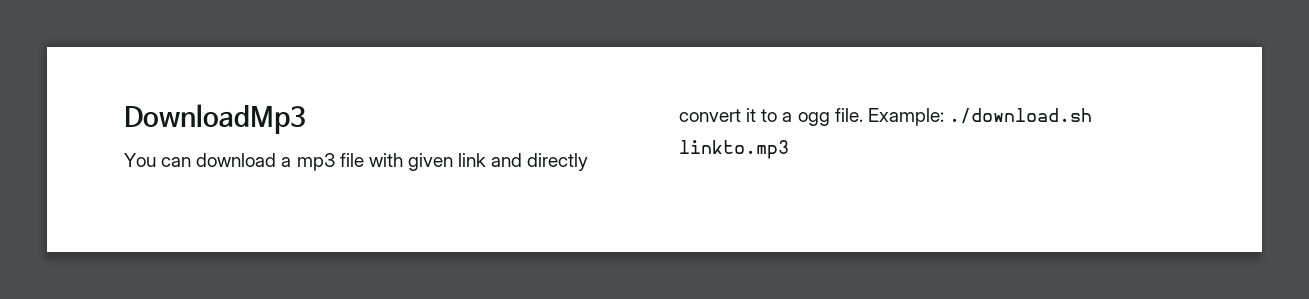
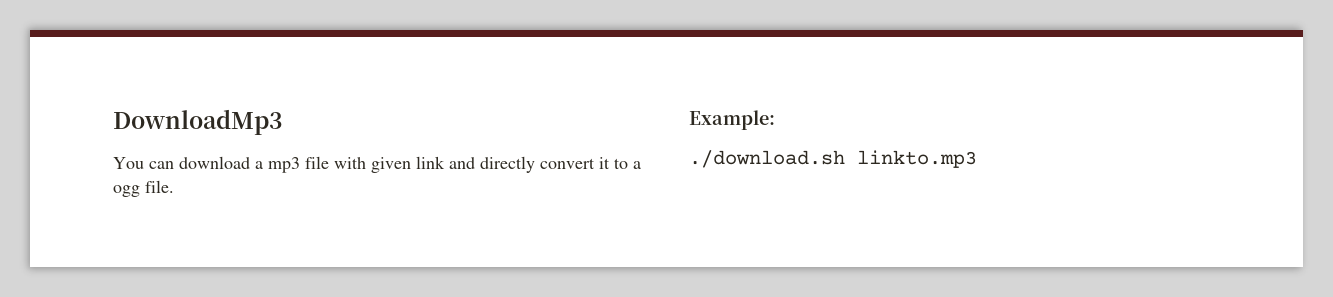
(863, 115) none -> (174, 186) //
(944, 117) none -> (775, 120) //

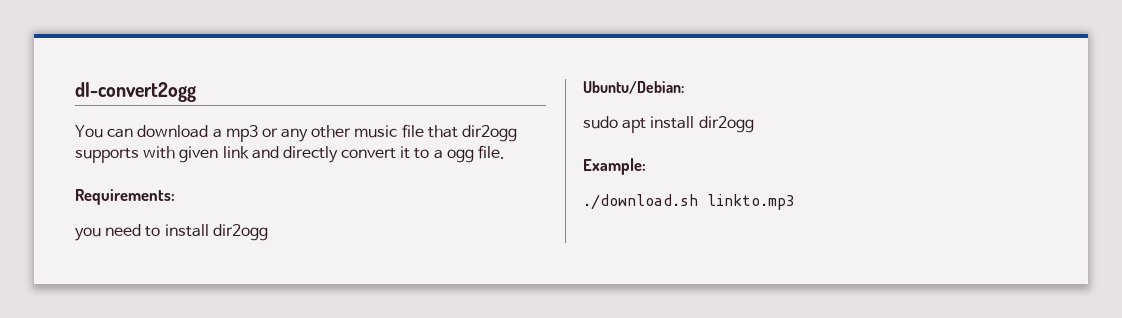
[113,109,283,135] DownloadMp3 -> [75,82,196,102] dl-convert2ogg
[305,156,329,169] file -> [261,124,518,142] [75,148,139,163] or any other music file that dir2ogg supports
(174, 186) none -> [75,189,175,205] [75,224,268,241] [583,81,684,94] [583,116,754,133] // Requirements: // you need to install dir2ogg // Ubuntu/Debian: // sudo apt install dir2ogg

